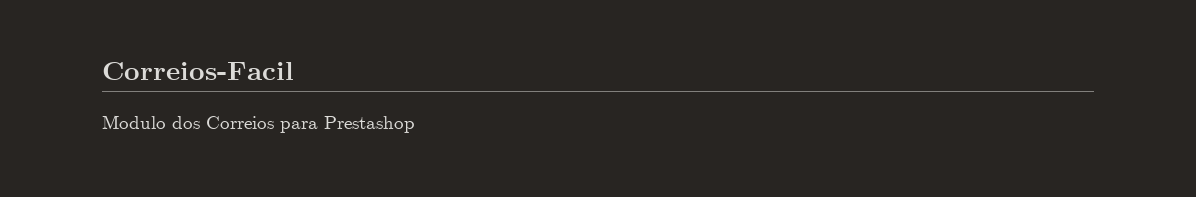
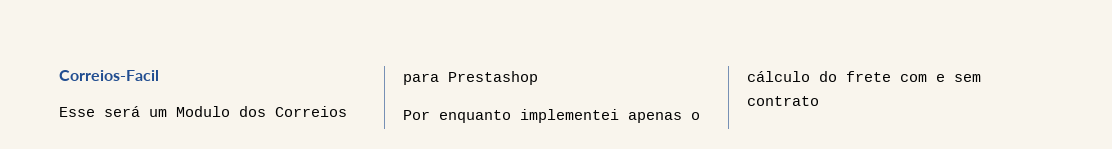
(294, 71) none -> [59,106,167,117] Esse será um
(415, 124) none -> [403,109,700,123] [747,71,981,82] [747,96,819,106] // Por enquanto implementei apenas o cálculo do frete com e sem contrato

